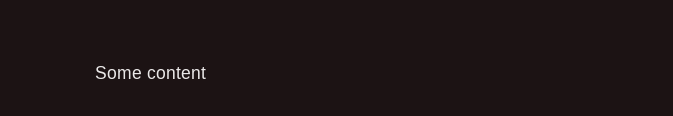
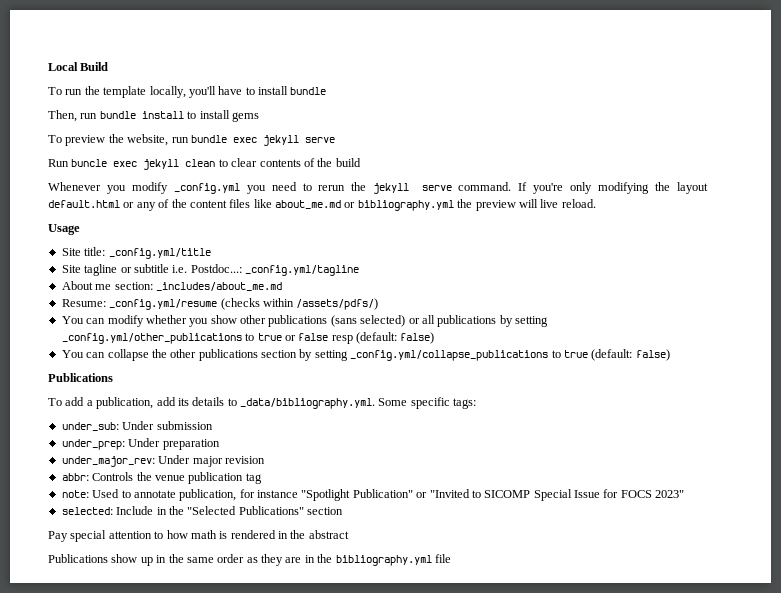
[95,66,206,79] Some content -> [48,62,109,71] [48,86,327,98] [48,110,259,122] [48,134,335,146] [48,158,361,170] [48,182,709,194] [48,199,596,211] [48,224,80,235] [61,247,211,259] [61,264,359,276] [61,281,282,291] [61,298,379,310] [61,315,548,327] [61,332,435,344] [61,349,670,361] [48,373,113,382] [48,397,477,409] [61,421,213,431] [61,438,220,450] [61,455,265,467] [61,472,262,484] [61,489,685,501] [61,506,343,515] [48,530,349,542] [48,554,451,566] Local Build // To run the template locally, you'll have to install bundle // Then, run bundle install to install gems // To preview the website, run bundle exec jekyll serve // Run buncle exec jekyll clean to clear contents of the build // Whenever you modify _config.yml you need to rerun the jekyll serve command. If you're only modifying the layout default.html or any of the content files like about_me.md or bibliography.yml the preview will live reload. // Usage // Site title: _config.yml/title // Site tagline or subtitle i.e. Postdoc...: _config.yml/tagline // About me section: _includes/about_me.md // Resume: _config.yml/resume (checks within /assets/pdfs/) // You can modify whether you show other publications (sans selected) or all publications by setting _config.yml/other_publications to true or false resp (default: false) // You can collapse the other publications section by setting _config.yml/collapse_publications to true (default: false) // Publications // To add a publication, add its details to _data/bibliography.yml. Some specific tags: // under_sub: Under submission // under_prep: Under preparation // under_major_rev: Under major revision // abbr: Controls the venue publication tag // note: Used to annotate publication, for instance "Spotlight Publication" or "Invited to SICOMP Special Issue for FOCS 2023" // selected: Include in the "Selected Publications" section // Pay special attention to how math is rendered in the abstract // Publications show up in the same order as they are in the bibliography.yml file

